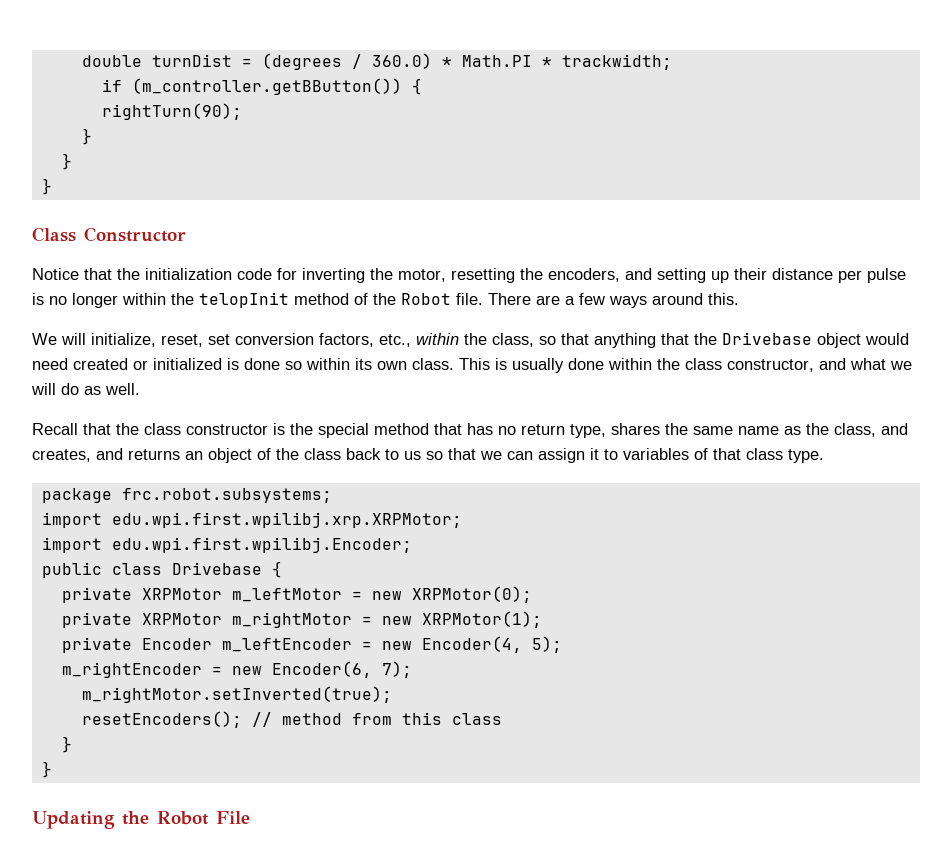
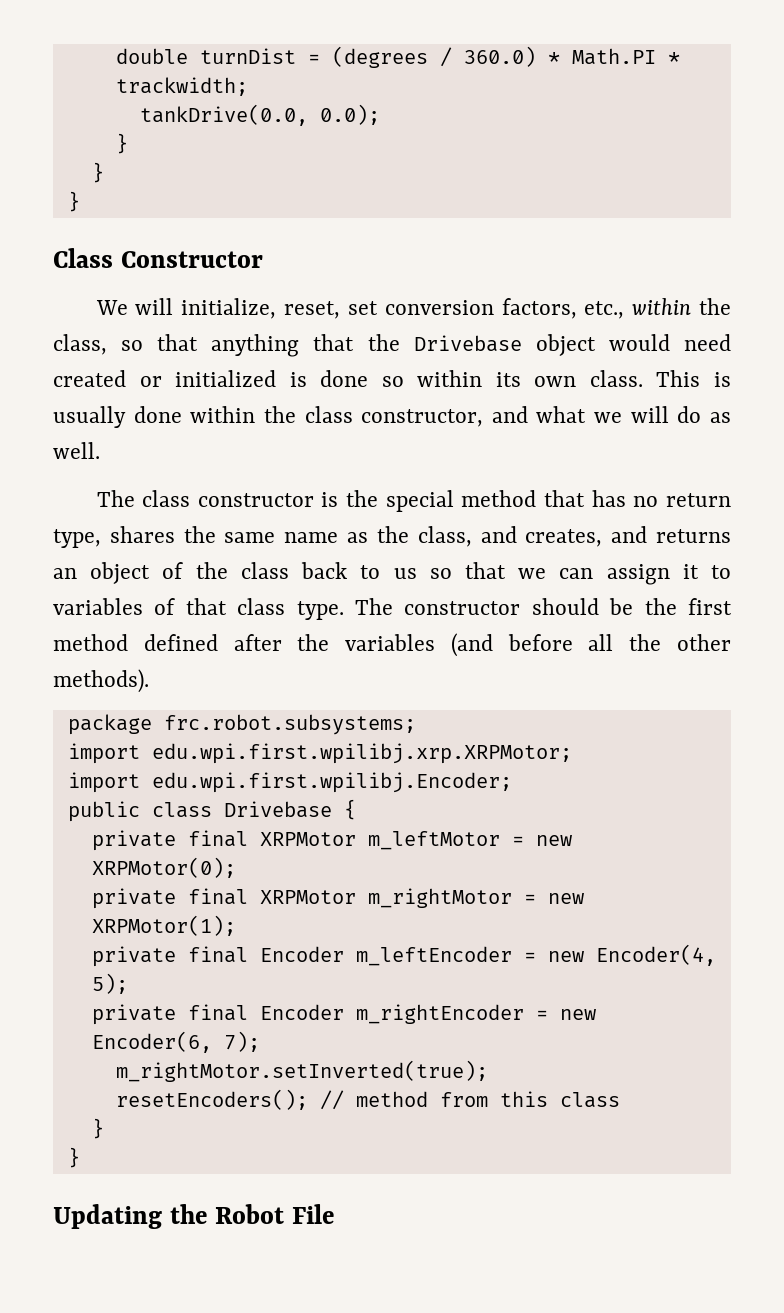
[101,78,422,95] [101,103,242,120] if (m_controller.getBButton()) { // rightTurn(90); -> [139,104,380,126] tankDrive(0.0, 0.0);
[32,268,906,283] [32,292,739,308] // Notice that the initialization code for inverting the motor, resetting the encoders, and setting up their distance per pulse is no longer within the telopInit method of the Robot file. There are a few ways around this. -> (263, 259) none
[32,423,139,435] Recall that the -> [96,490,135,507] The
(824, 456) none -> [355,598,732,615] [53,633,732,657] [53,669,149,693] The constructor should be the first method defined after the variables (and before all the other methods).
(132, 595) none -> [187,830,248,847] final
(132, 620) none -> [187,888,248,905] final
(132, 645) none -> [187,946,248,963] final
(562, 644) none -> [91,1004,344,1025] private final Encoder

